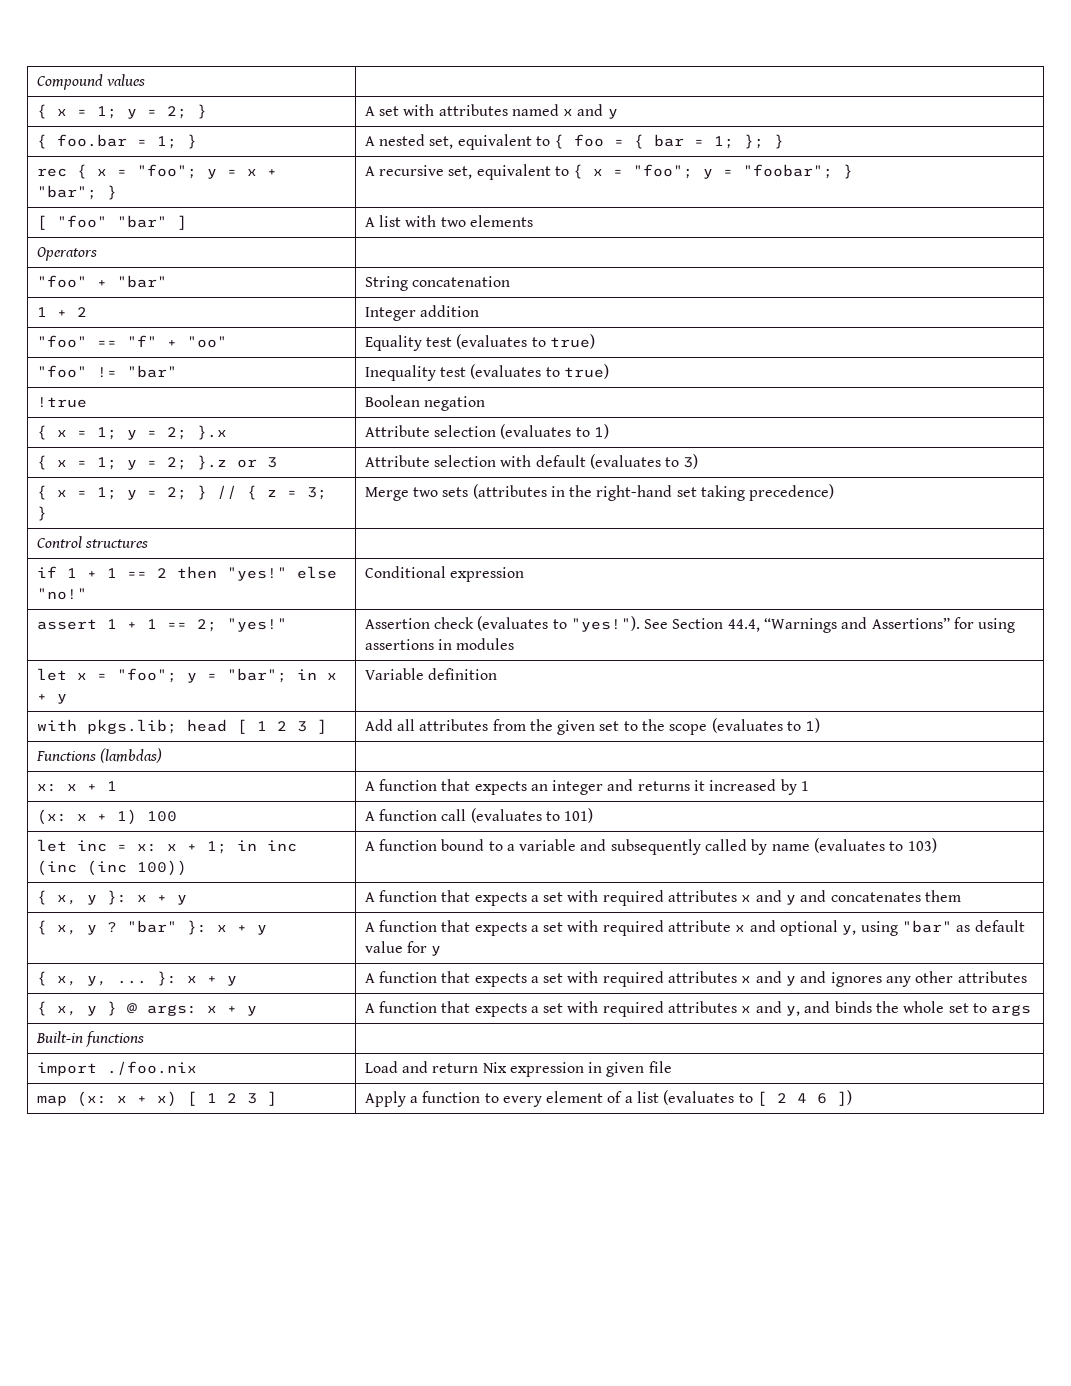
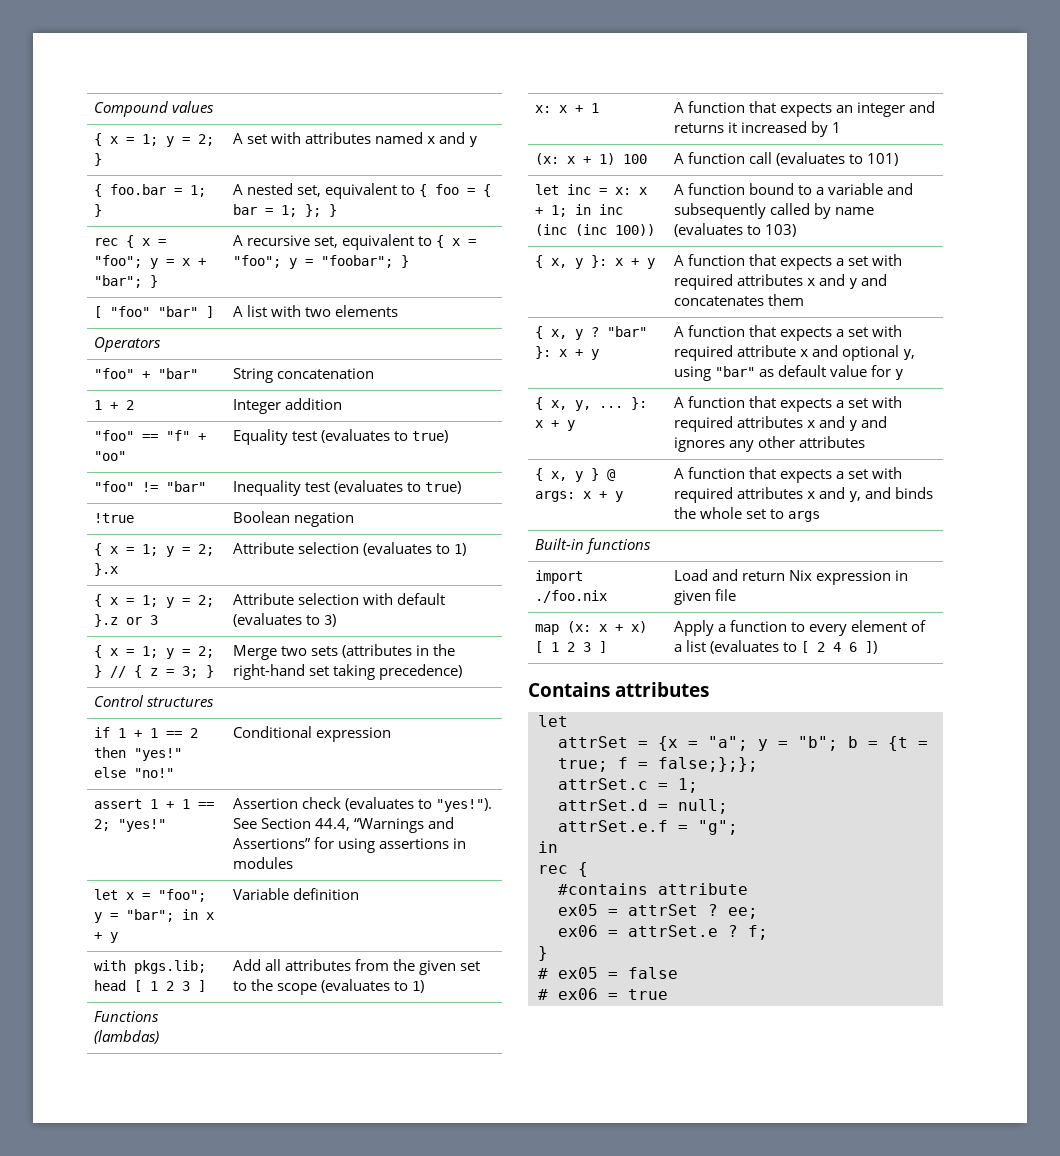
(853, 1098) none -> [528,682,709,697] [537,715,568,727] [557,736,928,751] [557,757,758,772] [557,778,698,793] [557,799,728,814] [557,820,738,835] [537,841,558,853] [537,862,588,877] [557,883,748,895] [557,904,758,919] [557,925,768,940] [537,946,548,961] [537,967,678,979] [537,988,668,1000] // Contains attributes // let // attrSet = {x = "a"; y = "b"; b = {t = true; f = false;};}; // attrSet.c = 1; // attrSet.d = null; // attrSet.e.f = "g"; // in // rec { // #contains attribute // ex05 = attrSet ? ee; // ex06 = attrSet.e ? f; // } // # ex05 = false // # ex06 = true

